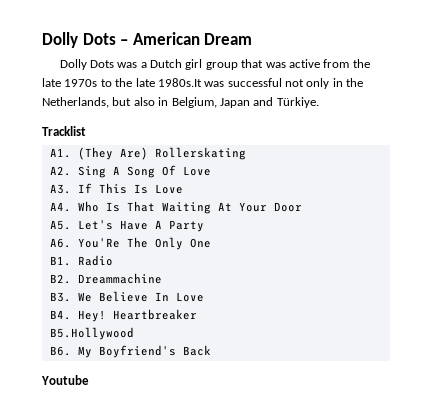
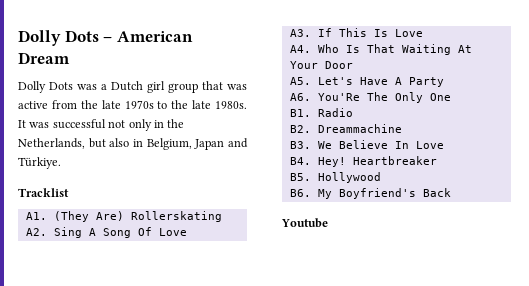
[157,78,202,87] 1980s.It -> [215,101,247,109] [18,120,26,128] 1980s. It
[49,327,134,340] B5.Hollywood -> [289,172,381,183] B5. Hollywood

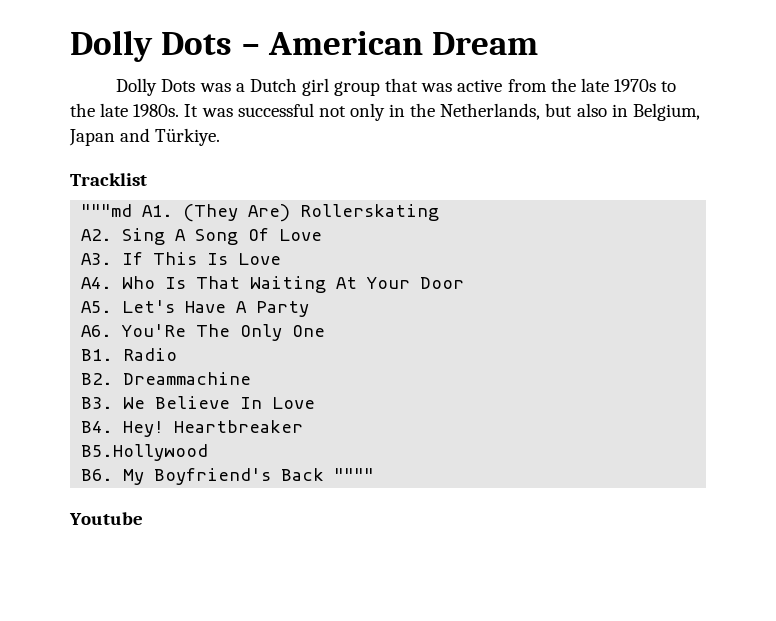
(69, 192) none -> [81,204,133,217] """md
[289,172,381,183] B5. Hollywood -> [81,444,209,461] B5.Hollywood
(451, 192) none -> [334,468,375,481] """"

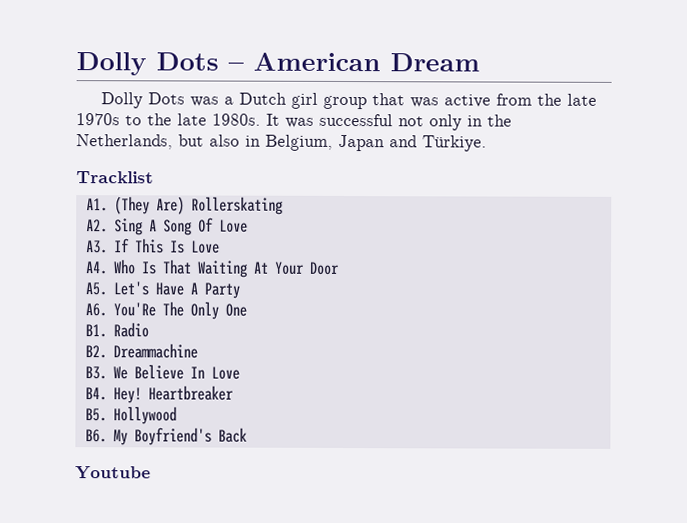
[81,204,133,217] """md -> (154, 177) none
[81,444,209,461] B5.Hollywood -> [84,406,177,425] B5. Hollywood
[334,468,375,481] """" -> (247, 435) none

